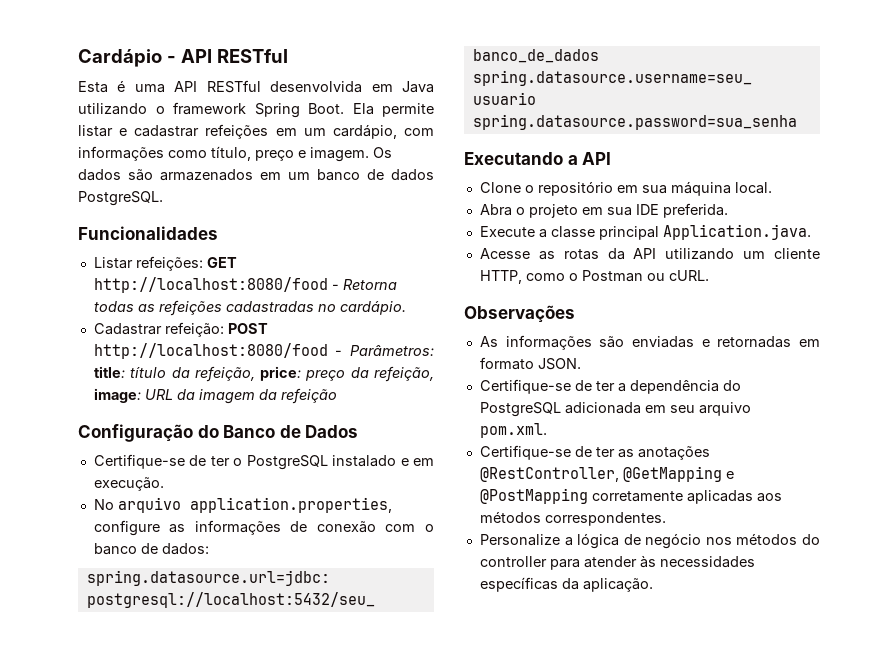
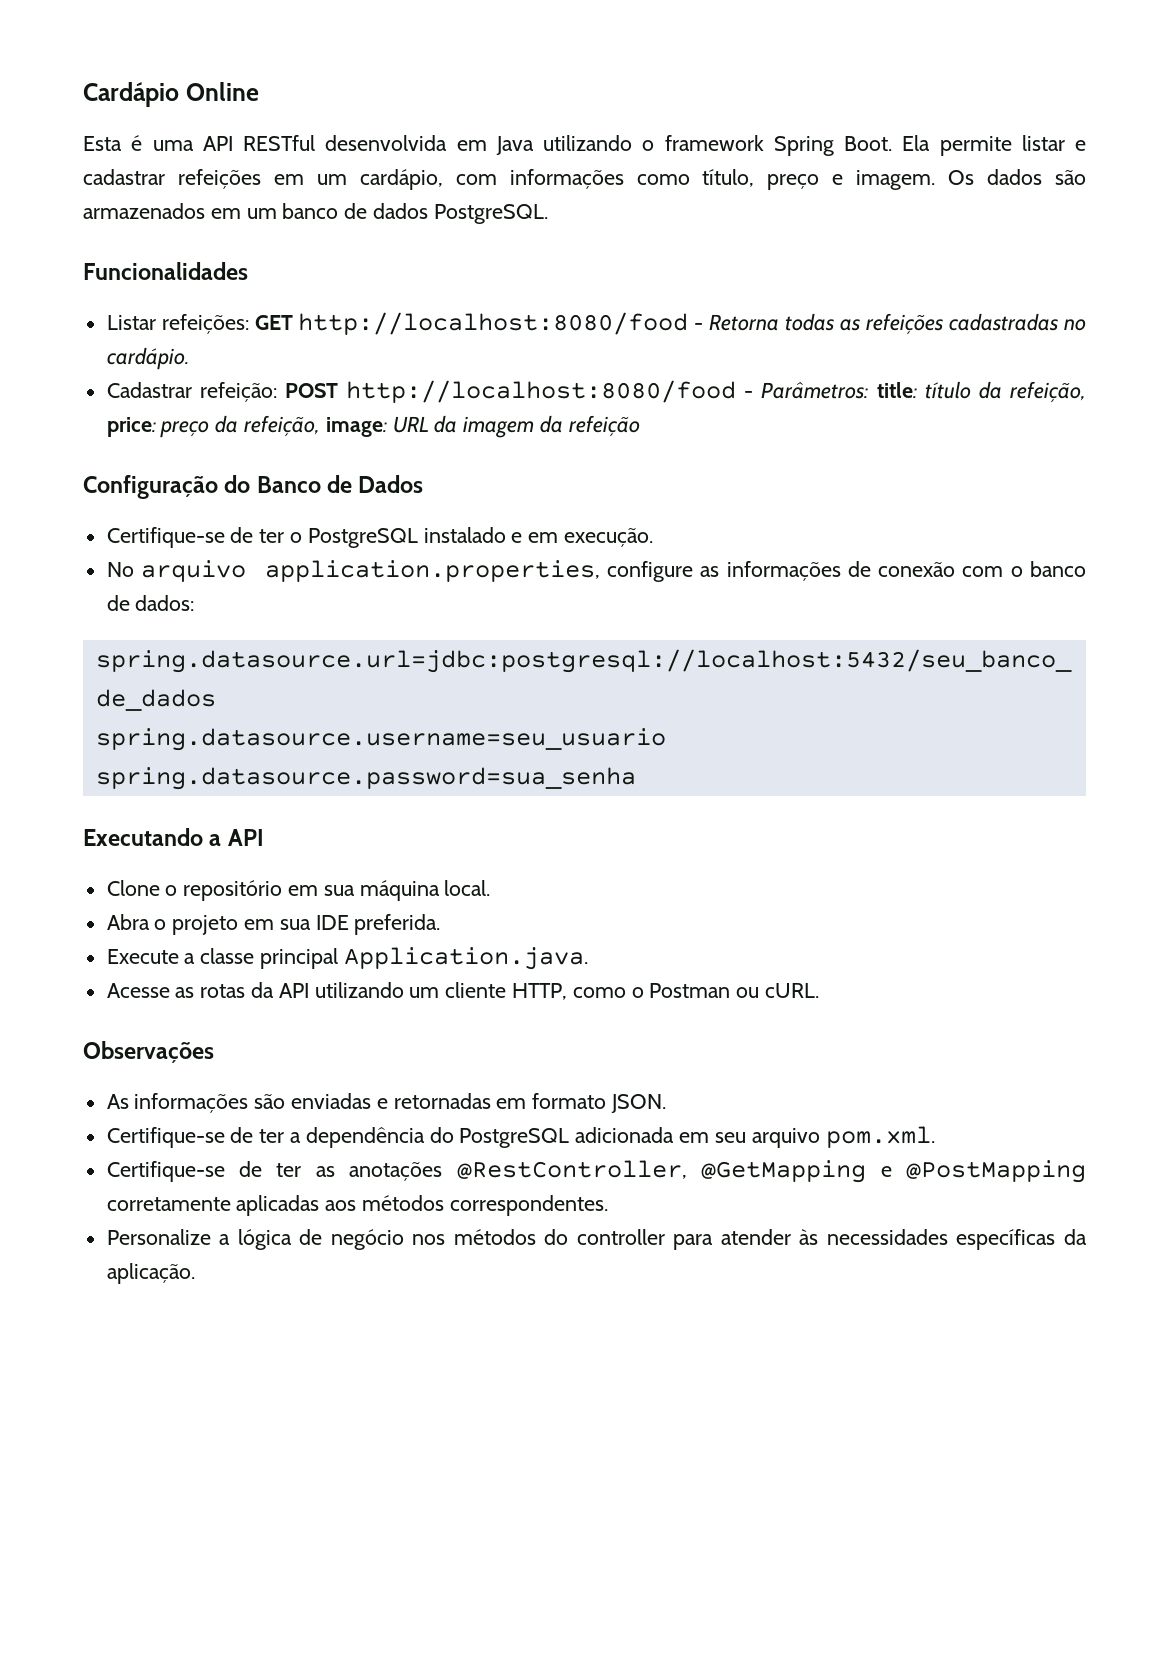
[166,49,288,63] - API RESTful -> [185,82,259,101] Online

